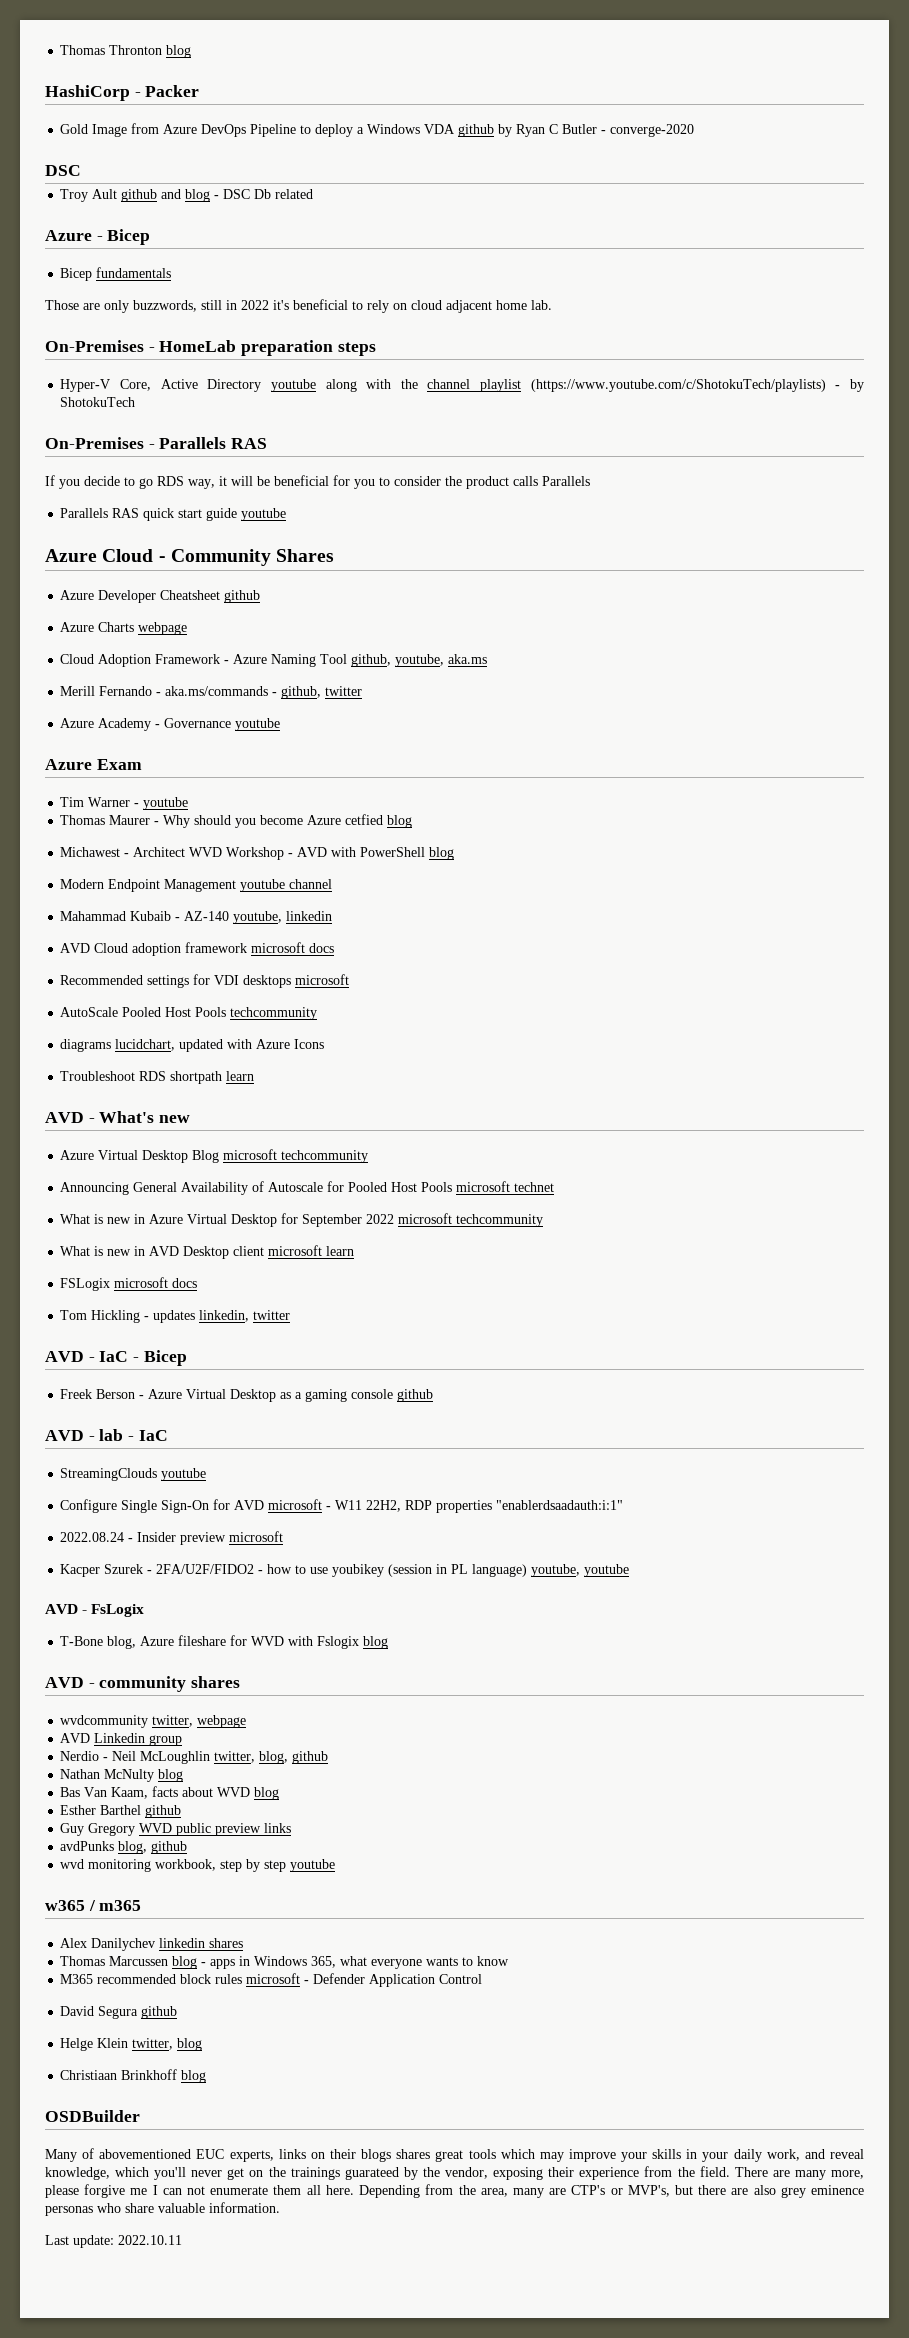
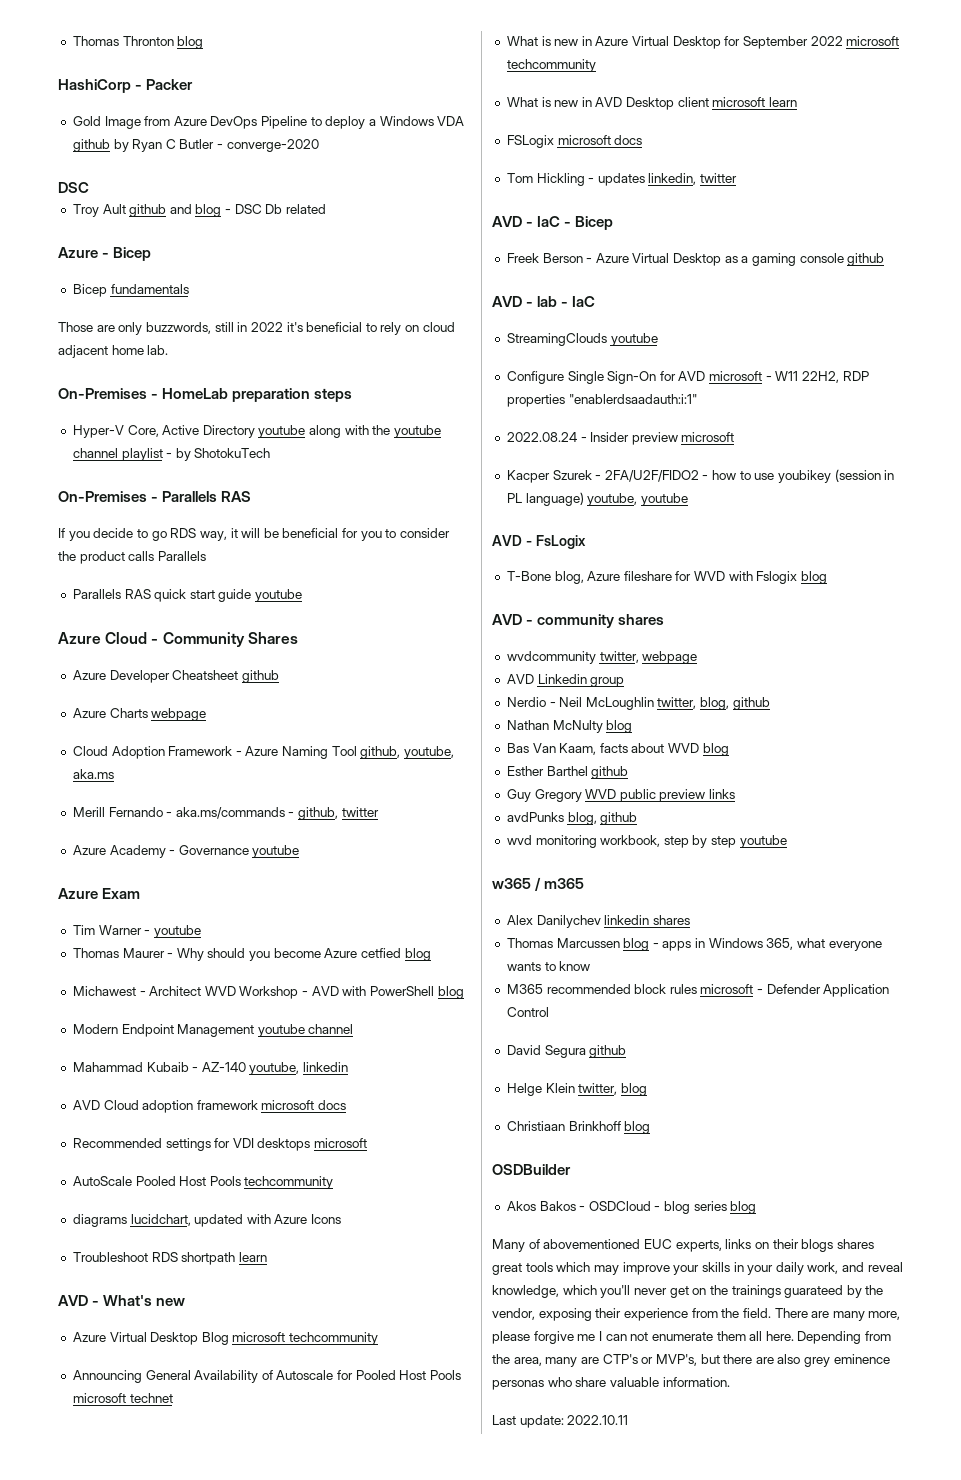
(418, 384) none -> [394,425,442,438] youtube
[530,379,826,392] (https://www.youtube.com/c/ShotokuTech/playlists) -> (163, 454) none
(140, 2116) none -> [506,1201,757,1214] // Akos Bakos - OSDCloud - blog series blog

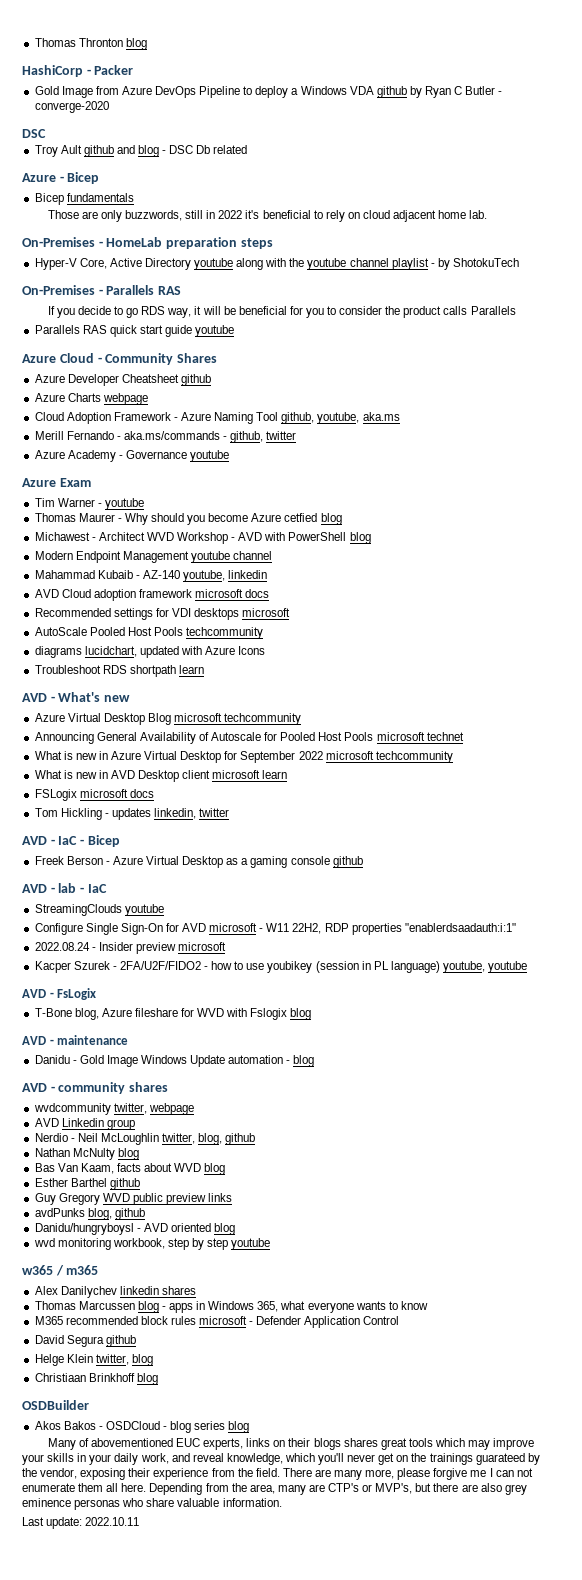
(828, 577) none -> [22,1035,129,1045] [34,1055,315,1067] // AVD - maintenance // Danidu - Gold Image Windows Update automation - blog
(638, 818) none -> [34,1223,236,1235] // Danidu/hungryboysl - AVD oriented blog

